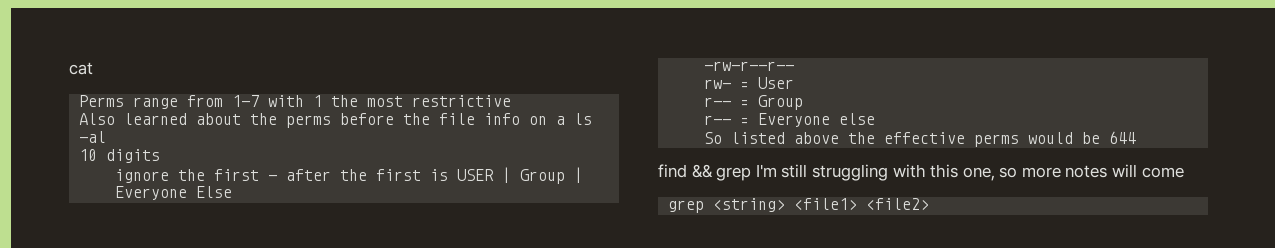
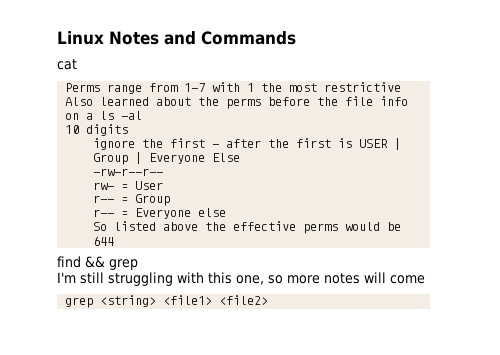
(69, 68) none -> [57,31,296,45] Linux Notes and Commands //
(752, 174) none -> (138, 264) //

